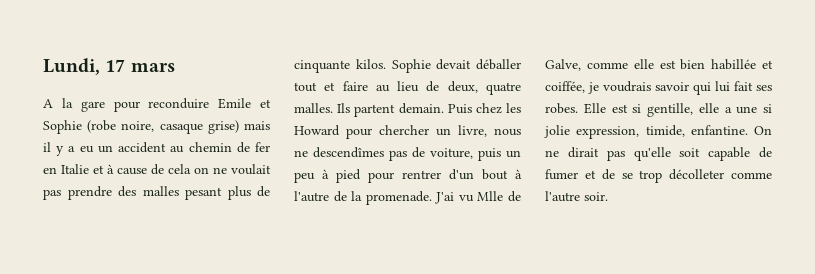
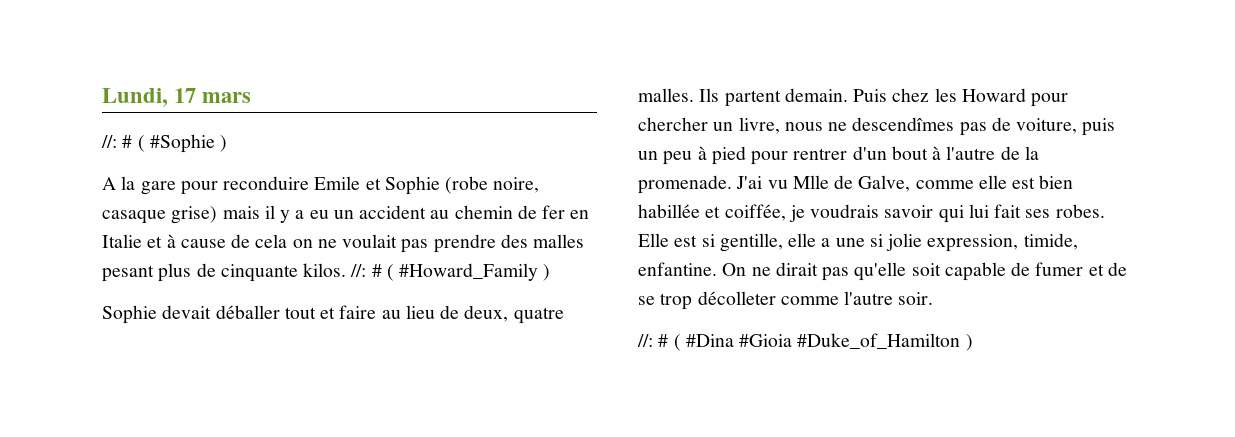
(175, 67) none -> [101,134,228,153] // //: # ( #Sophie )
(386, 64) none -> [350,263,551,281] //: # ( #Howard_Family ) //
(608, 196) none -> [637,333,973,351] // //: # ( #Dina #Gioia #Duke_of_Hamilton )

